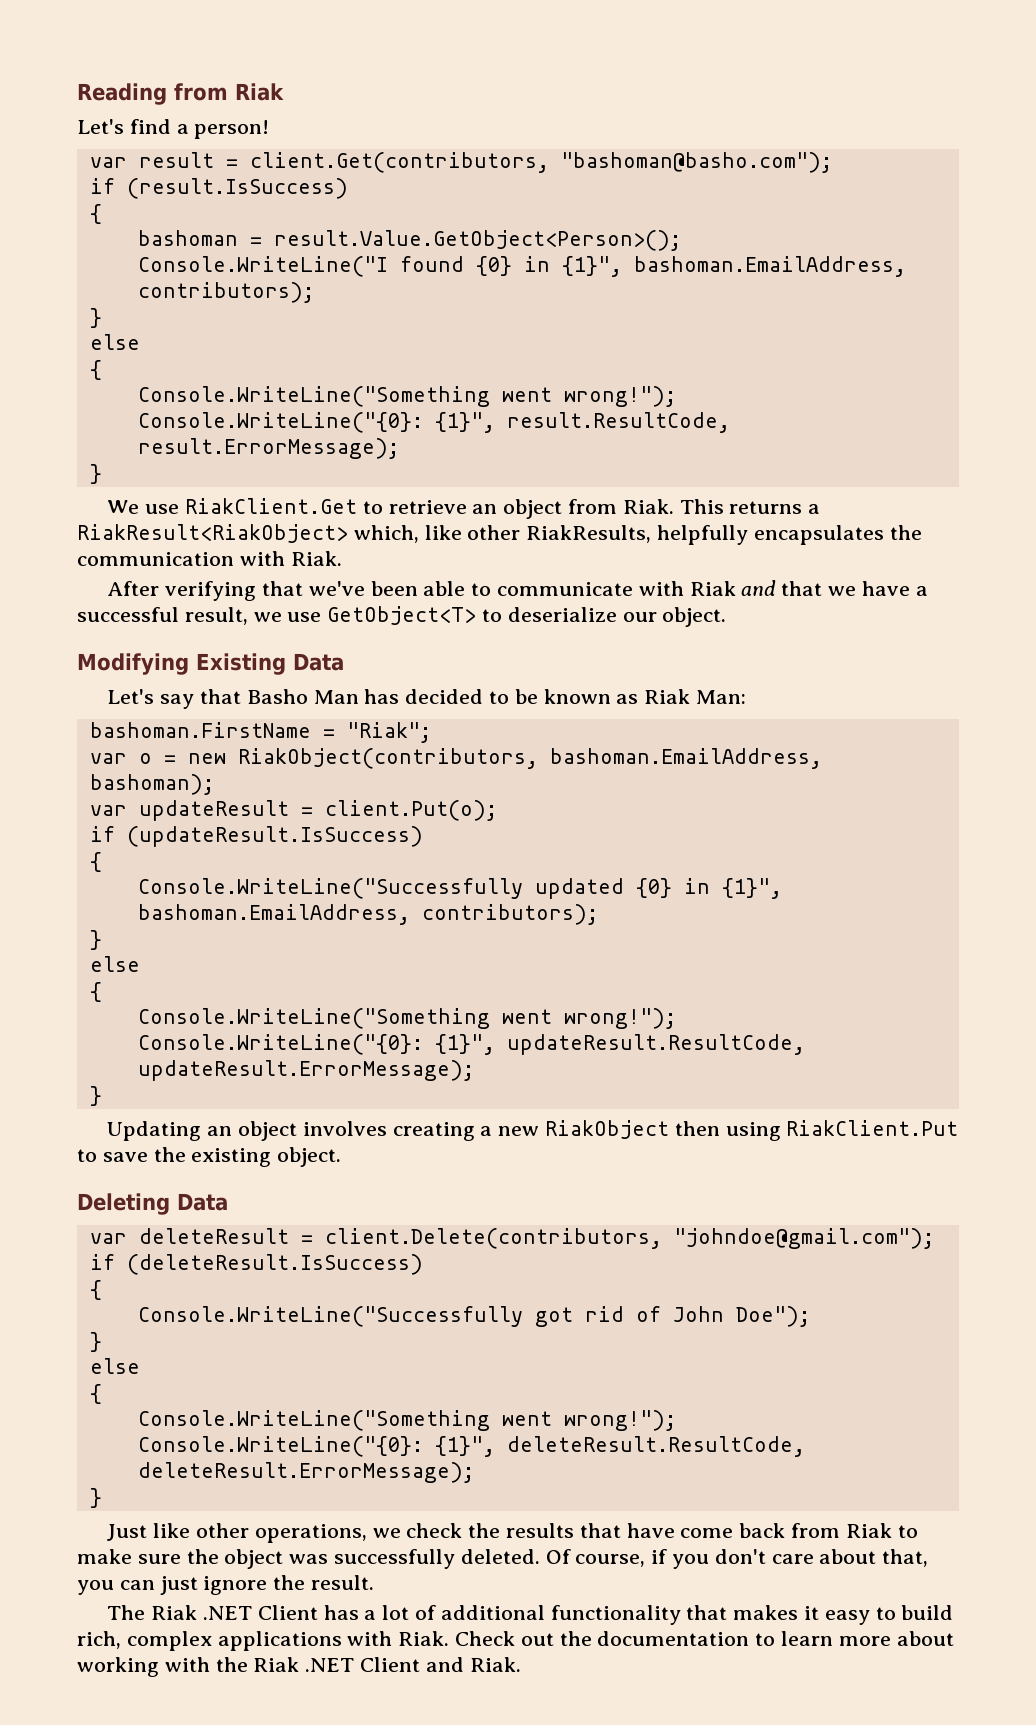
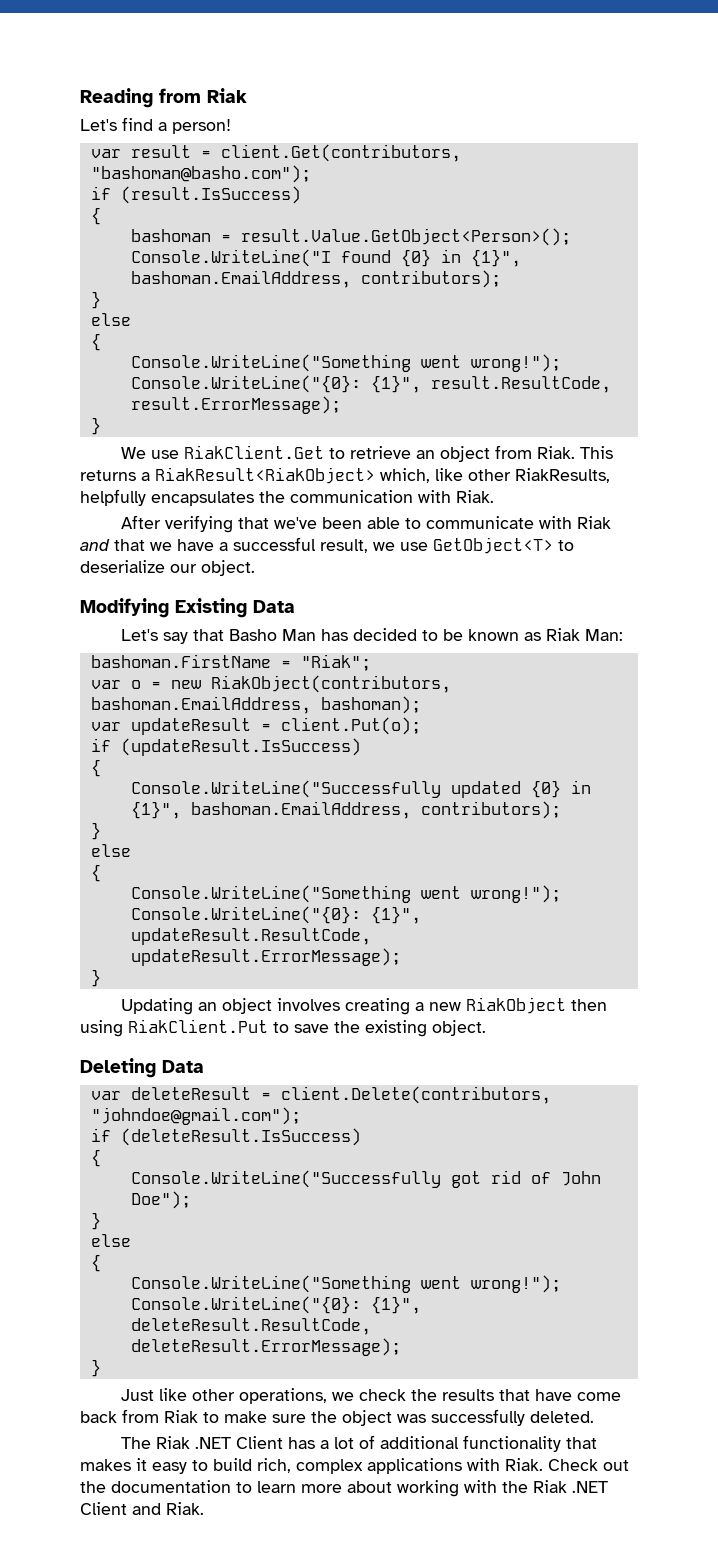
[545,1549,929,1569] [77,1575,375,1595] Of course, if you don't care about that, you can just ignore the result. -> (594, 1417) none

